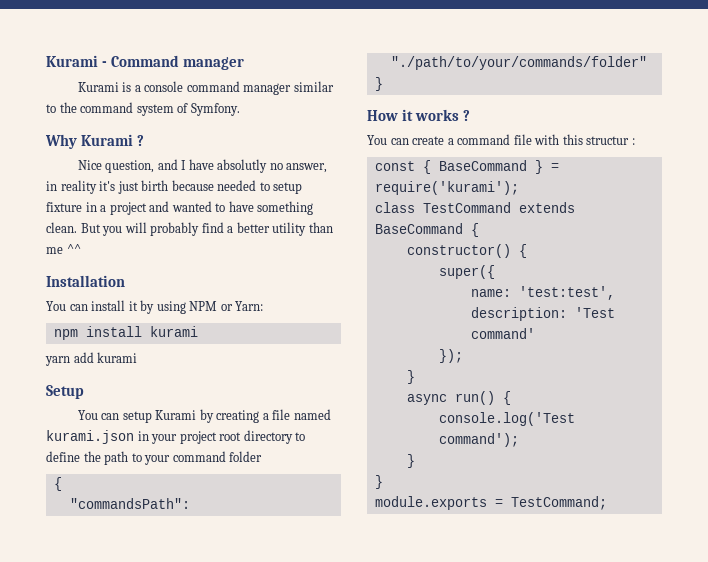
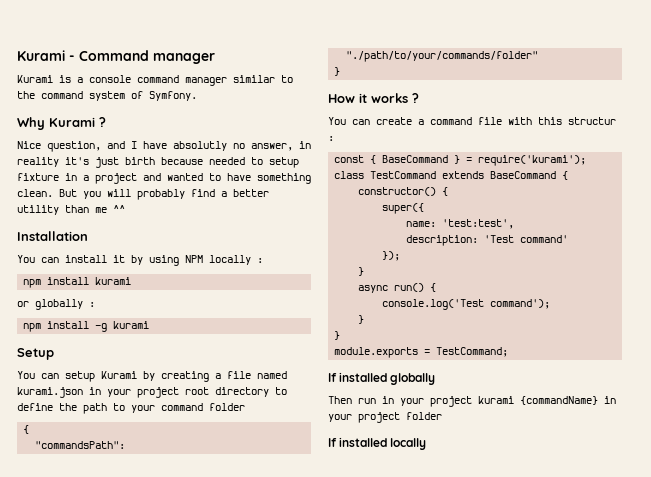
[220,301,264,311] or Yarn: -> [209,255,263,265] locally :
[45,352,94,366] yarn add -> [17,299,95,310] [23,321,108,332] or globally : // npm install -g
(607, 503) none -> [328,372,436,385] [328,396,616,407] [328,412,442,423] [328,437,427,450] // If installed globally // Then run in your project kurami {commandName} in your project folder // If installed locally

